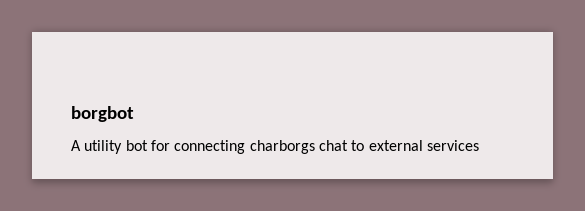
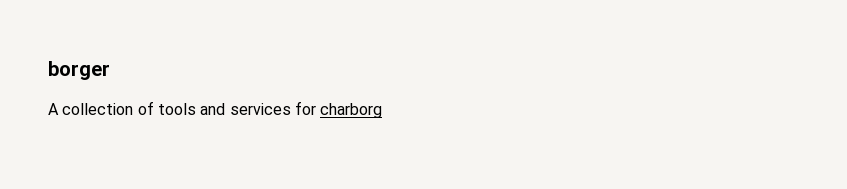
[71,106,134,122] borgbot -> [48,61,110,80] borger
[84,140,479,154] utility bot for connecting charborgs chat to external services -> [62,101,383,118] collection of tools and services for charborg

